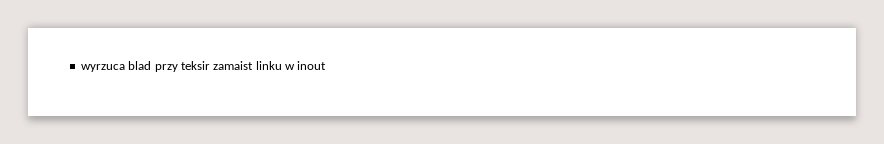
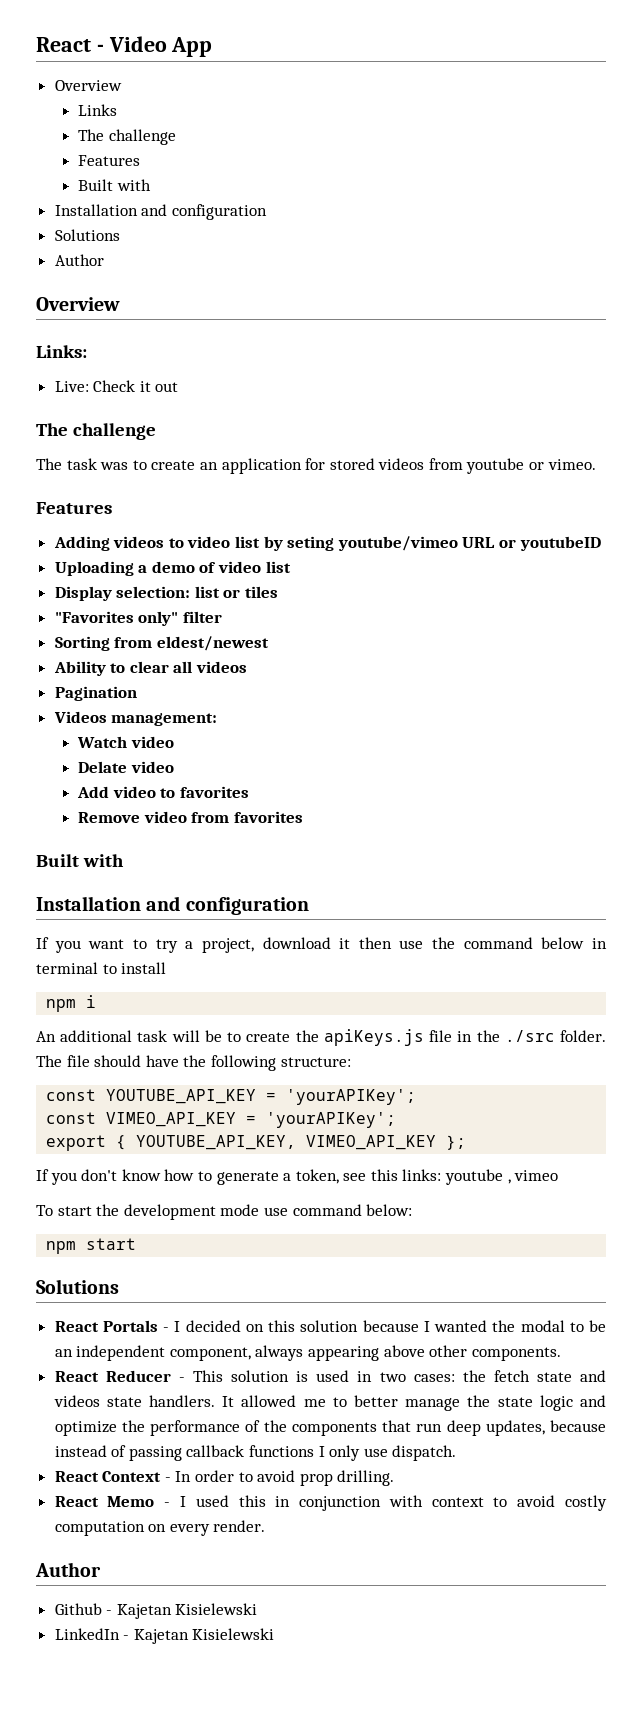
[80,61,327,72] wyrzuca blad przy teksir zamaist linku w inout -> [36,36,213,57] [54,80,122,91] [78,104,118,116] [78,129,176,145] [78,155,141,166] [78,179,151,191] [54,204,267,220] [54,229,120,241] [54,254,104,266] [36,297,120,311] [36,345,87,358] [54,380,179,392] [36,423,156,440] [36,458,596,474] [36,502,112,514] [53,536,601,551] [54,561,291,576] [54,586,279,601] [54,611,222,626] [54,636,269,651] [53,661,248,676] [54,686,137,701] [53,711,218,726] [77,736,174,748] [78,761,174,773] [77,786,250,798] [78,811,304,823] [36,854,124,867] [36,896,309,915] [36,937,608,953] [36,962,167,974] [46,995,97,1012] [36,1029,606,1046] [36,1055,351,1071] [46,1089,417,1105] [46,1112,397,1128] [46,1135,467,1151] [36,1169,559,1185] [36,1204,413,1220] [46,1238,137,1254] [36,1279,119,1294] [54,1320,606,1332] [54,1345,561,1361] [54,1370,607,1382] [53,1395,606,1411] [54,1420,607,1436] [54,1445,457,1461] [54,1470,395,1486] [54,1495,607,1511] [54,1520,266,1536] [35,1562,101,1577] [54,1603,258,1619] [54,1628,275,1644] React - Video App // Overview // Links // The challenge // Features // Built with // Installation and configuration // Solutions // Author // Overview // Links: // Live: Check it out // The challenge // The task was to create an application for stored videos from youtube or vimeo. // Features // Adding videos to video list by seting youtube/vimeo URL or youtubeID // Uploading a demo of video list // Display selection: list or tiles // "Favorites only" filter // Sorting from eldest/newest // Ability to clear all videos // Pagination // Videos management: // Watch video // Delate video // Add video to favorites // Remove video from favorites // Built with // Installation and configuration // If you want to try a project, download it then use the command below in terminal to install // npm i // An additional task will be to create the apiKeys.js file in the ./src folder. The file should have the following structure: // const YOUTUBE_API_KEY = 'yourAPIKey'; // const VIMEO_API_KEY = 'yourAPIKey'; // export { YOUTUBE_API_KEY, VIMEO_API_KEY }; // If you don't know how to generate a token, see this links: youtube , vimeo // To start the development mode use command below: // npm start // Solutions // React Portals - I decided on this solution because I wanted the modal to be an independent component, always appearing above other components. // React Reducer - This solution is used in two cases: the fetch state and videos state handlers. It allowed me to better manage the state logic and optimize the performance of the components that run deep updates, because instead of passing callback functions I only use dispatch. // React Context - In order to avoid prop drilling. // React Memo - I used this in conjunction with context to avoid costly computation on every render. // Author // Github - Kajetan Kisielewski // LinkedIn - Kajetan Kisielewski

